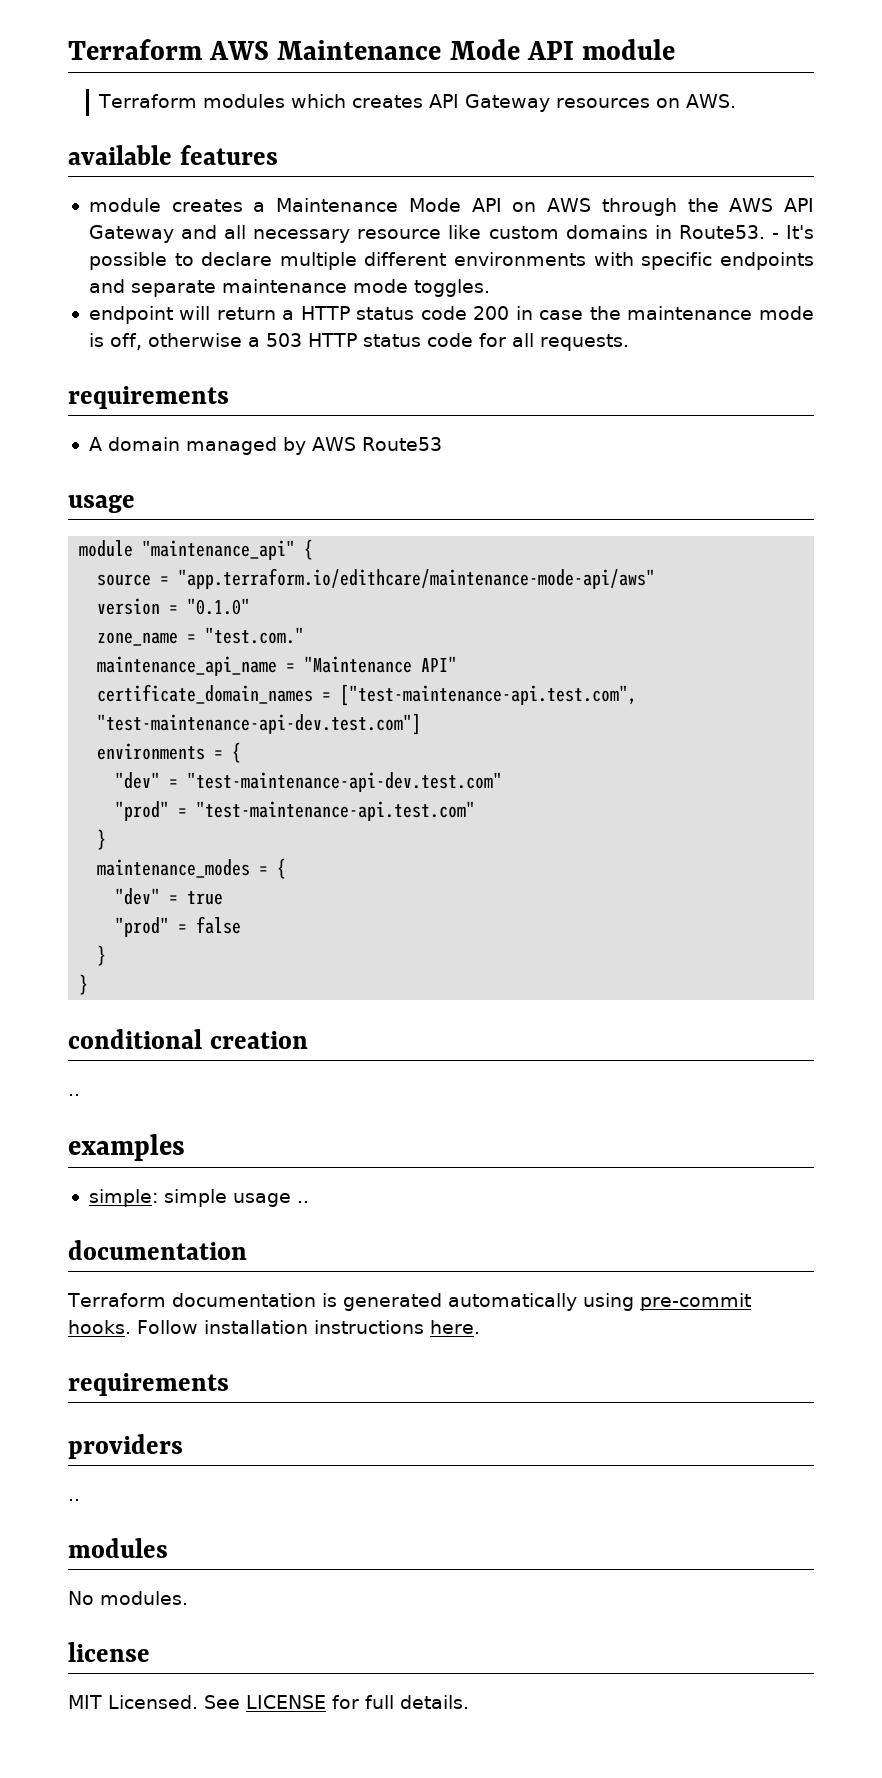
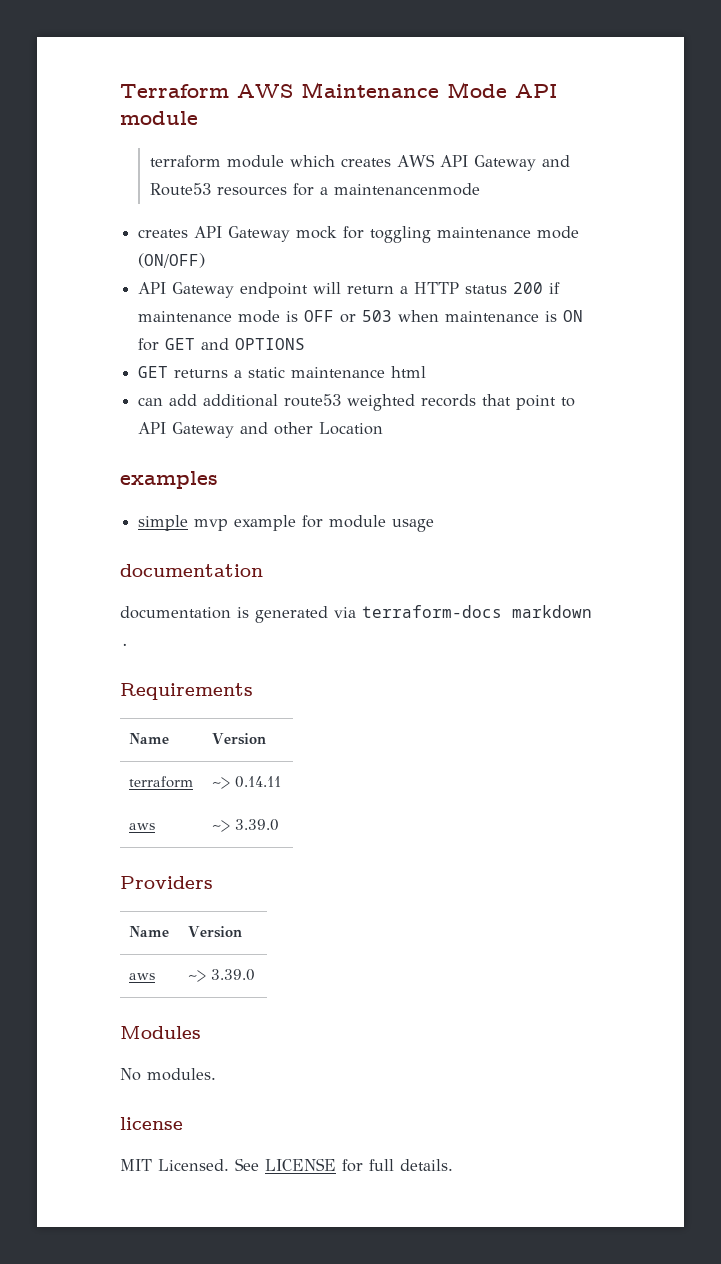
[98,94,737,112] [68,145,278,165] [88,198,814,216] [88,225,814,243] [88,252,815,270] [88,279,490,297] Terraform modules which creates API Gateway resources on AWS. // available features // module creates a Maintenance Mode API on AWS through the AWS API Gateway and all necessary resource like custom domains in Route53. - It's possible to declare multiple different environments with specific endpoints and separate maintenance mode toggles. // -> [149,154,570,171] [149,183,480,196] [138,226,580,243] [138,253,206,268] [138,282,235,298] terraform module which creates AWS API Gateway and Route53 resources for a maintenancenmode // creates API Gateway mock for toggling maintenance mode (ON/OFF) // API Gateway
[420,306,814,320] [88,333,629,351] [68,386,229,409] [88,437,442,455] [68,495,135,513] [79,539,314,560] [97,568,656,589] [97,598,251,615] [97,627,305,646] [97,656,458,676] [97,684,638,706] [97,713,422,735] [97,742,242,763] [115,772,503,792] [115,801,476,821] [97,829,107,850] [97,858,287,879] [115,888,224,905] [115,916,242,937] [97,945,107,966] [79,974,89,995] [68,1029,308,1049] [68,1094,80,1096] [68,1134,185,1161] [88,1189,309,1207] code 200 in case the maintenance mode is off, otherwise a 503 HTTP status code for all requests. // requirements // A domain managed by AWS Route53 // usage // module "maintenance_api" { // source = "app.terraform.io/edithcare/maintenance-mode-api/aws" // version = "0.1.0" // zone_name = "test.com." // maintenance_api_name = "Maintenance API" // certificate_domain_names = ["test-maintenance-api.test.com", "test-maintenance-api-dev.test.com"] // environments = { // "dev" = "test-maintenance-api-dev.test.com" // "prod" = "test-maintenance-api.test.com" // } // maintenance_modes = { // "dev" = true // "prod" = false // } // } // conditional creation // .. // examples // simple: simple usage .. -> [513,282,561,294] [138,310,584,323] [138,338,306,351] [138,366,427,378] [138,394,576,411] [138,422,384,438] [120,471,218,489] [138,515,435,532] 200 if maintenance mode is OFF or 503 when maintenance is ON for GET and OPTIONS // GET returns a static maintenance html // can add additional route53 weighted records that point to API Gateway and other Location // examples // simple mvp example for module usage
[67,1293,166,1307] Terraform -> (263, 570) none
[447,1293,751,1311] [68,1320,480,1334] [68,1373,229,1396] [68,1434,183,1459] [68,1499,80,1501] [68,1538,168,1558] automatically using pre-commit hooks. Follow installation instructions here. // requirements // providers // .. // modules -> [334,605,592,618] [120,643,130,646] [120,683,253,700] [129,733,170,744] [212,733,267,745] [129,776,194,788] [212,776,282,789] [129,823,156,830] [212,819,280,832] [120,876,213,889] [129,926,170,937] [188,926,243,938] [129,973,156,980] [188,969,256,982] [120,1026,201,1039] via terraform-docs markdown . // Requirements // Name | Version // terraform | ~> 0.14.11 // aws | ~> 3.39.0 // Providers // Name | Version // aws | ~> 3.39.0 // Modules

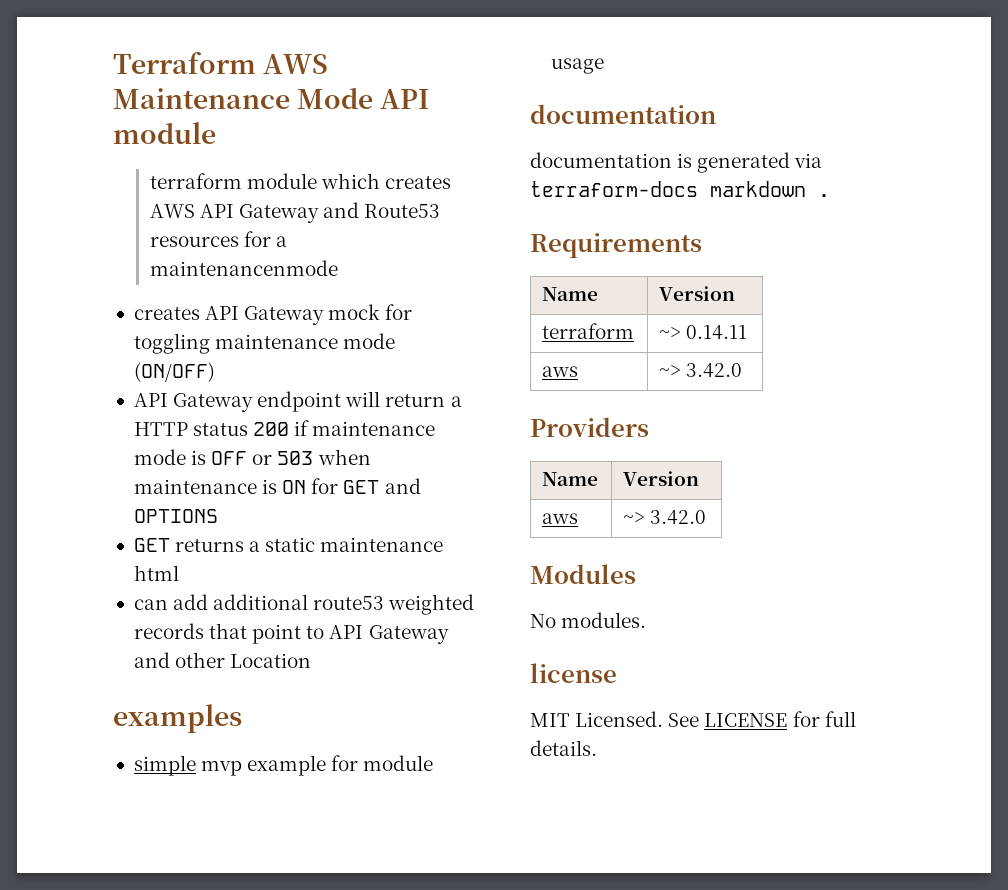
[235,819,280,831] 3.39.0 -> [686,363,743,378] 3.42.0
[211,969,256,981] 3.39.0 -> [650,510,707,525] 3.42.0

